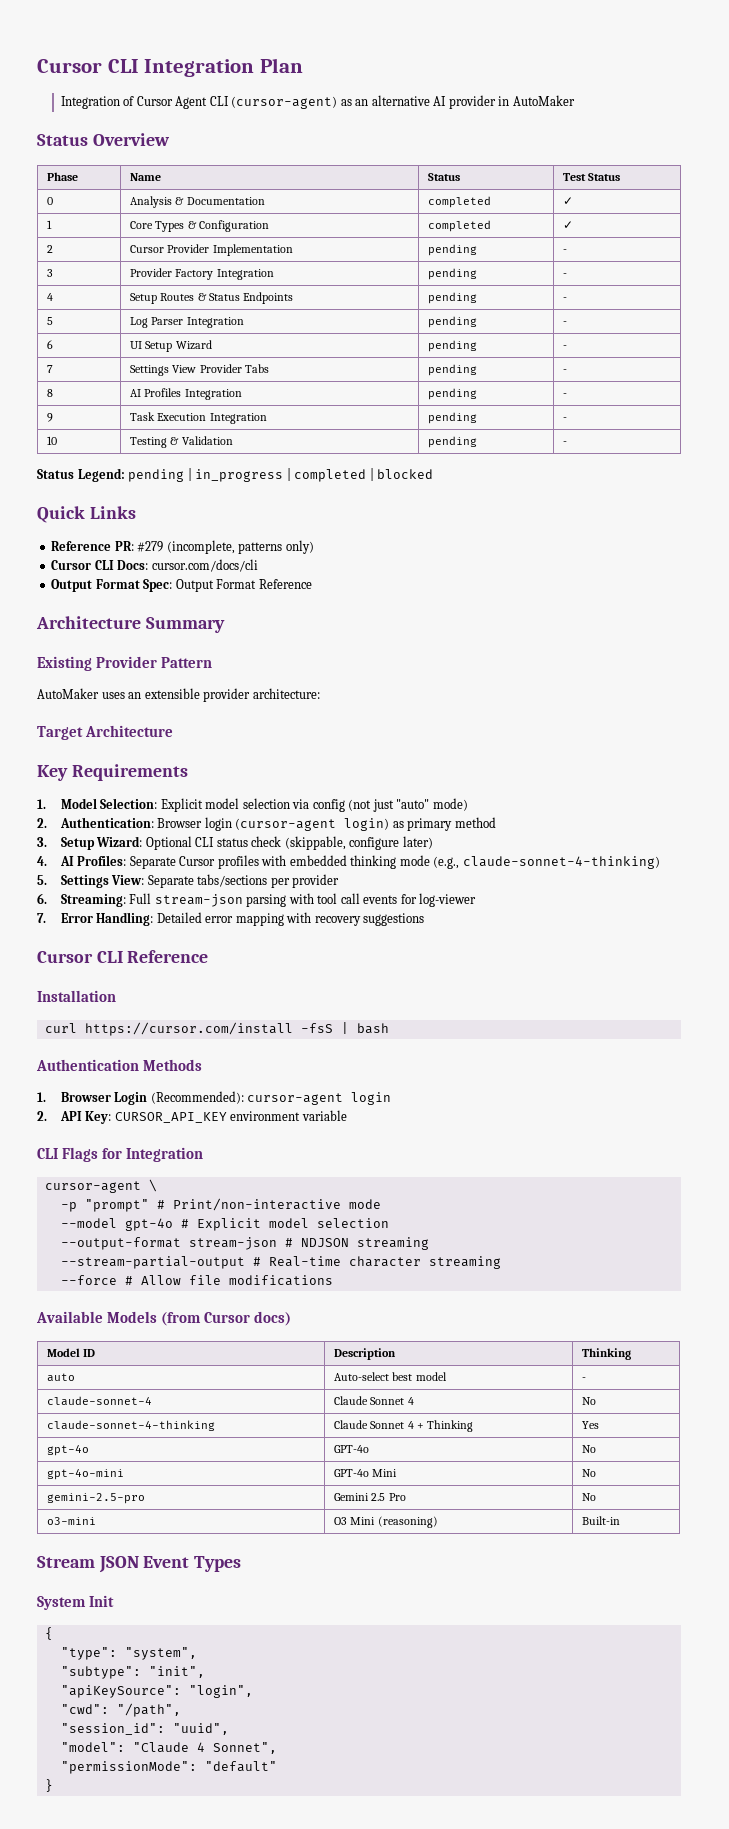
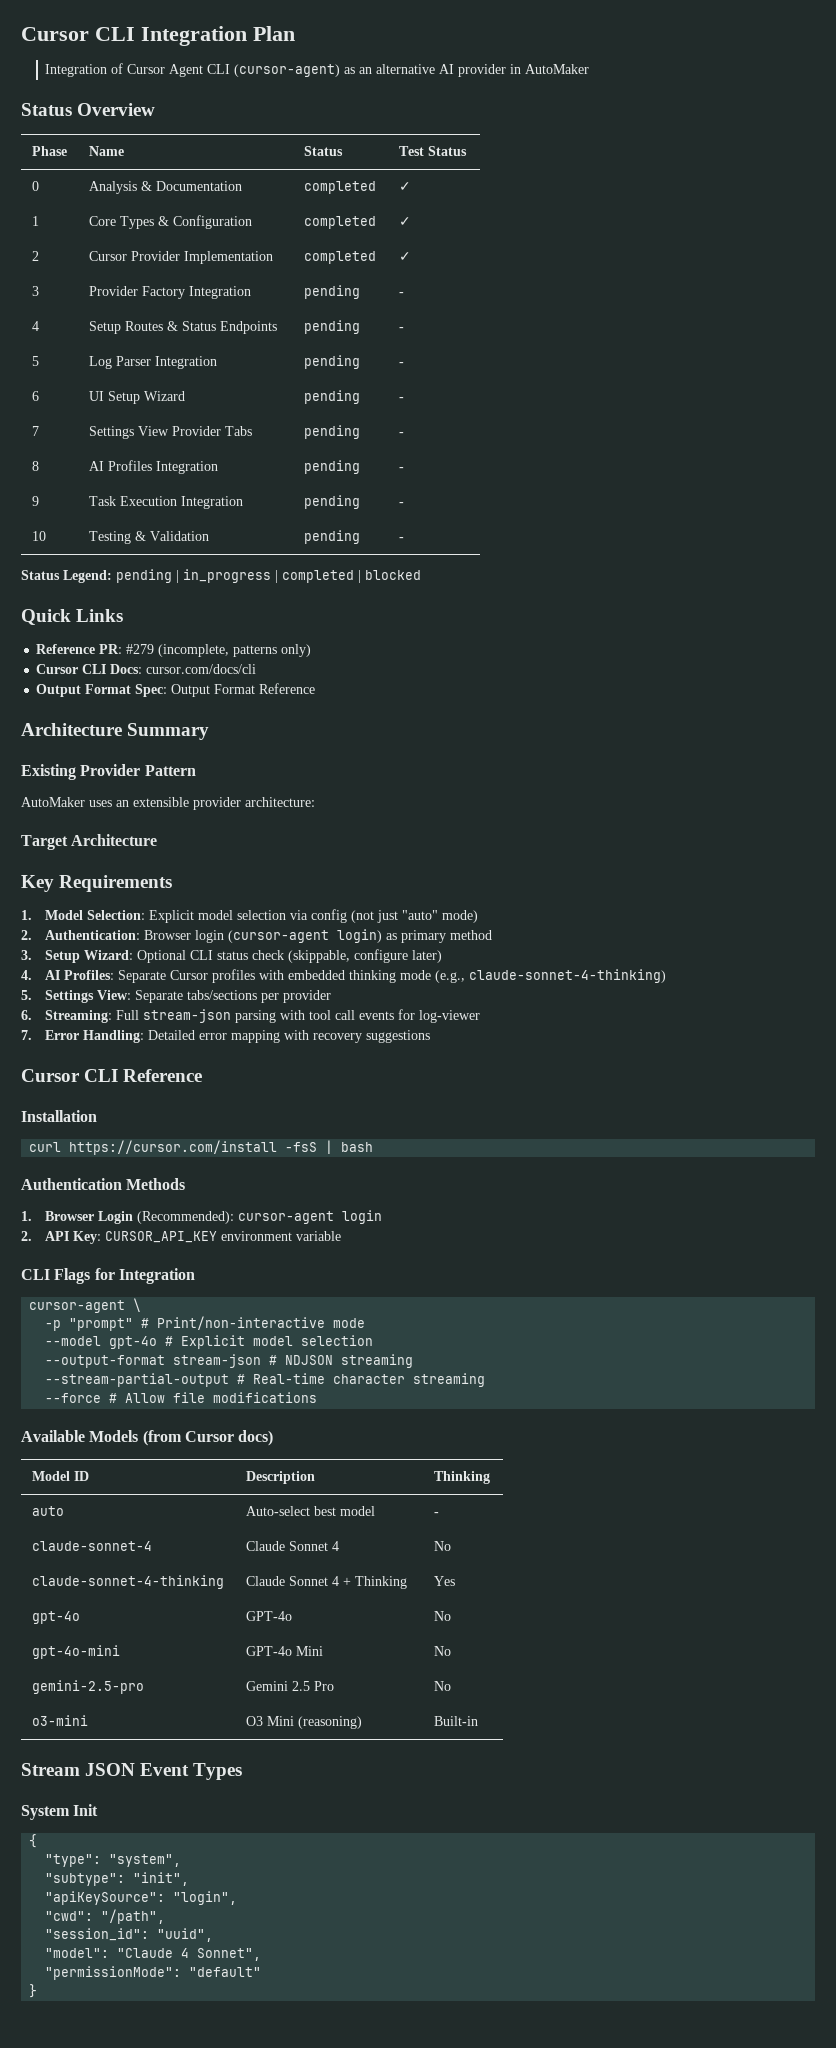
[428,244,478,256] [563,249,568,253] pending | - -> [303,251,376,264] [398,252,411,261] completed | ✓

